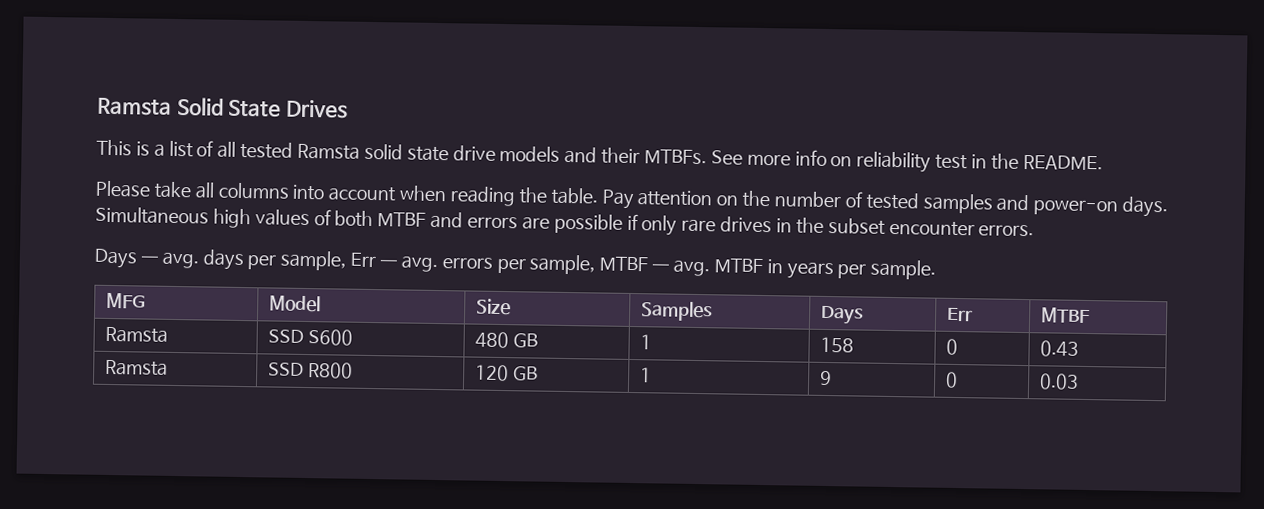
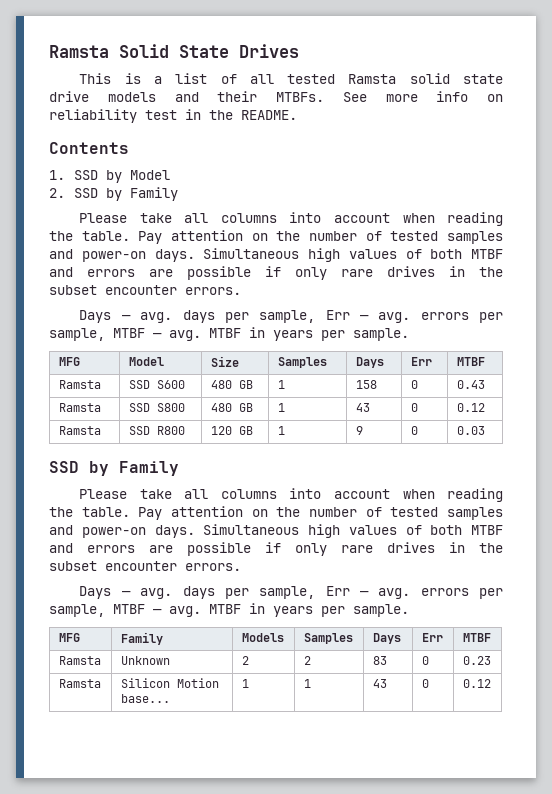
(1103, 162) none -> [49,142,129,154] [49,170,170,183] [49,187,178,201] // Contents // 1. SSD by Model // 2. SSD by Family
(1080, 348) none -> [58,403,101,412] [128,403,185,412] [210,403,253,412] [277,403,285,412] [355,403,370,412] [410,403,418,412] [456,403,485,412] // Ramsta | SSD S800 | 480 GB | 1 | 43 | 0 | 0.12
(1080, 381) none -> [49,461,179,476] [79,488,503,502] [49,506,504,520] [49,524,503,538] [49,542,503,556] [49,561,241,571] [79,586,504,599] [49,603,409,617] [58,633,80,642] [120,632,163,645] [241,633,284,642] [303,633,353,644] [372,633,401,644] [421,633,443,642] [462,633,491,642] [58,656,101,665] [120,656,170,665] [241,656,249,665] [303,656,311,665] [372,656,387,665] [421,656,429,665] [462,656,491,665] [58,679,101,688] [120,678,219,688] [120,694,170,703] [241,679,249,688] [303,679,311,688] [372,679,387,688] [421,679,429,688] [462,679,491,688] // SSD by Family // Please take all columns into account when reading the table. Pay attention on the number of tested samples and power-on days. Simultaneous high values of both MTBF and errors are possible if only rare drives in the subset encounter errors. // Days — avg. days per sample, Err — avg. errors per sample, MTBF — avg. MTBF in years per sample. // MFG | Family | Models | Samples | Days | Err | MTBF // Ramsta | Unknown | 2 | 2 | 83 | 0 | 0.23 // Ramsta | Silicon Motion base... | 1 | 1 | 43 | 0 | 0.12

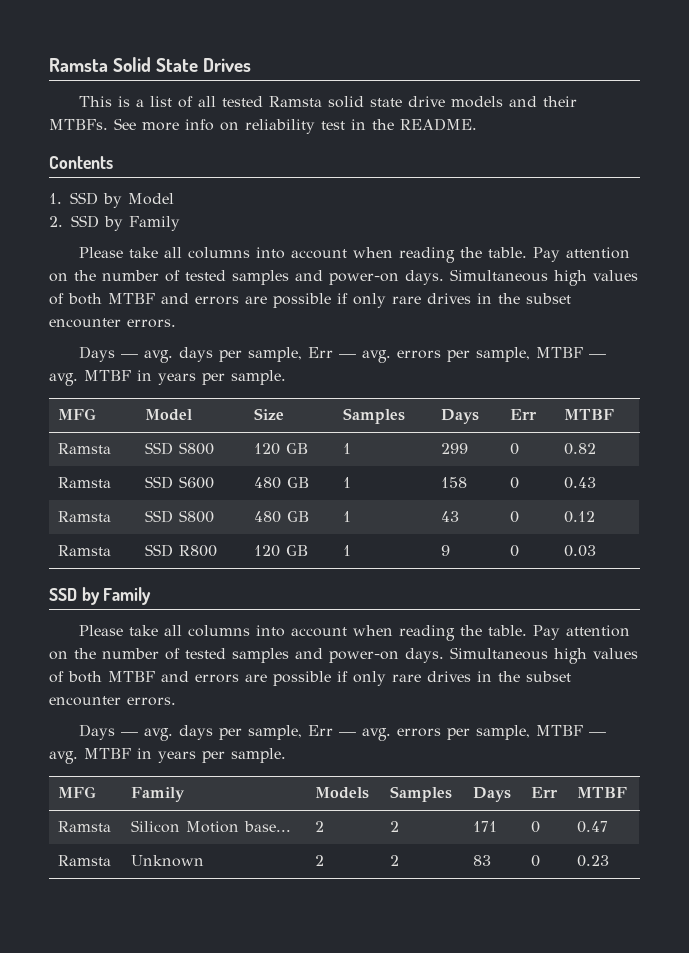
(485, 361) none -> [57,443,111,454] [144,442,214,455] [253,443,308,455] [342,443,351,454] [440,443,468,454] [509,443,519,455] [563,443,596,455] // Ramsta | SSD S800 | 120 GB | 1 | 299 | 0 | 0.82
(491, 637) none -> [57,821,111,832] [130,820,291,833] [314,821,324,832] [389,821,399,832] [472,821,497,832] [530,821,540,833] [576,821,608,833] // Ramsta | Silicon Motion base... | 2 | 2 | 171 | 0 | 0.47
[58,679,101,688] [120,678,219,688] [120,694,170,703] [241,679,249,688] [303,679,311,688] [372,679,387,688] [421,679,429,688] [462,679,491,688] // Ramsta | Silicon Motion base... | 1 | 1 | 43 | 0 | 0.12 -> (609, 861) none

